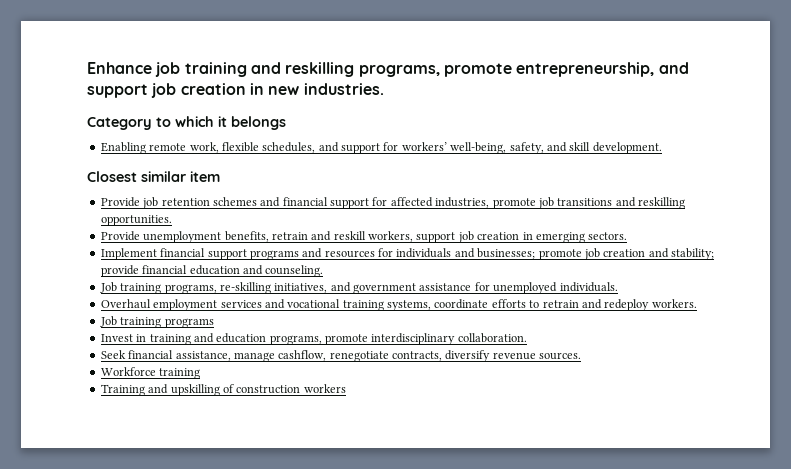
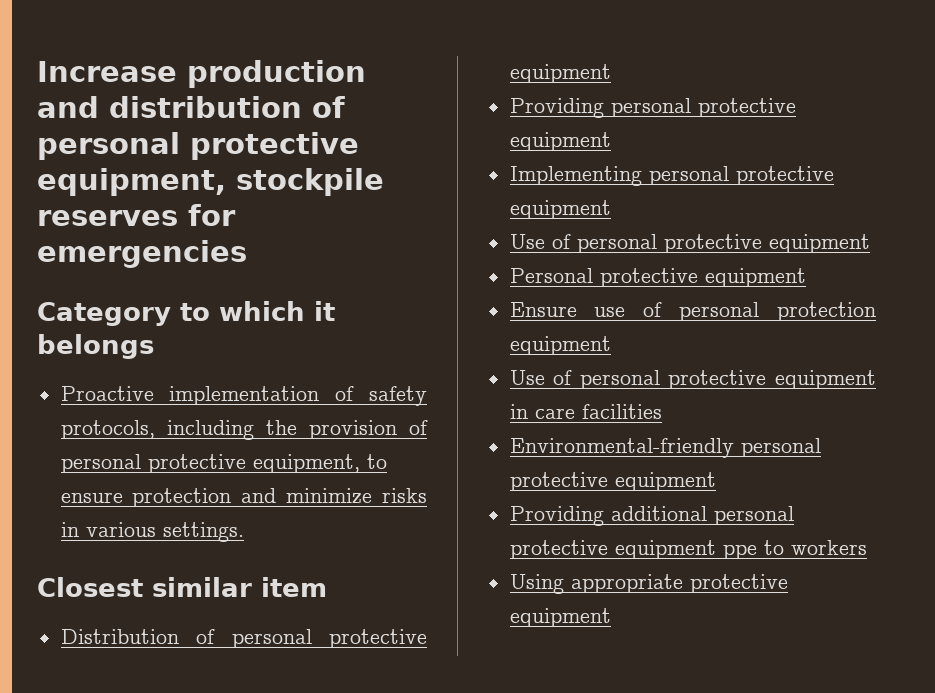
[87,62,689,77] [87,83,384,98] Enhance job training and reskilling programs, promote entrepreneurship, and support job creation in new industries. -> [37,60,366,88] [37,96,345,118] [37,132,359,160] [37,168,384,196] [37,204,236,226] [37,240,247,268] Increase production and distribution of personal protective equipment, stockpile reserves for emergencies
[100,142,662,154] [87,171,220,182] [100,197,685,209] [100,215,172,226] [100,231,628,243] [100,248,714,260] [100,265,324,277] [99,282,618,294] [100,299,697,311] [99,316,214,328] [100,333,527,345] [100,350,582,362] [100,367,201,379] [100,384,346,396] Enabling remote work, flexible schedules, and support for workers’ well-being, safety, and skill development. // Closest similar item // Provide job retention schemes and financial support for affected industries, promote job transitions and reskilling opportunities. // Provide unemployment benefits, retrain and reskill workers, support job creation in emerging sectors. // Implement financial support programs and resources for individuals and businesses; promote job creation and stability; provide financial education and counseling. // Job training programs, re-skilling initiatives, and government assistance for unemployed individuals. // Overhaul employment services and vocational training systems, coordinate efforts to retrain and redeploy workers. // Job training programs // Invest in training and education programs, promote interdisciplinary collaboration. // Seek financial assistance, manage cashflow, renegotiate contracts, diversify revenue sources. // Workforce training // Training and upskilling of construction workers -> [60,386,428,406] [60,420,428,440] [60,454,387,473] [60,488,427,507] [60,522,244,542] [37,577,327,597] [60,629,428,648] [509,64,611,83] [509,98,796,118] [509,132,611,151] [509,166,834,186] [509,200,611,219] [509,234,870,253] [509,268,806,287] [509,302,876,321] [509,336,611,355] [509,370,876,389] [509,404,662,419] [509,438,821,458] [509,472,716,491] [509,506,794,526] [509,540,867,559] [509,574,788,594] [509,608,611,627] Proactive implementation of safety protocols, including the provision of personal protective equipment, to ensure protection and minimize risks in various settings. // Closest similar item // Distribution of personal protective equipment // Providing personal protective equipment // Implementing personal protective equipment // Use of personal protective equipment // Personal protective equipment // Ensure use of personal protection equipment // Use of personal protective equipment in care facilities // Environmental-friendly personal protective equipment // Providing additional personal protective equipment ppe to workers // Using appropriate protective equipment

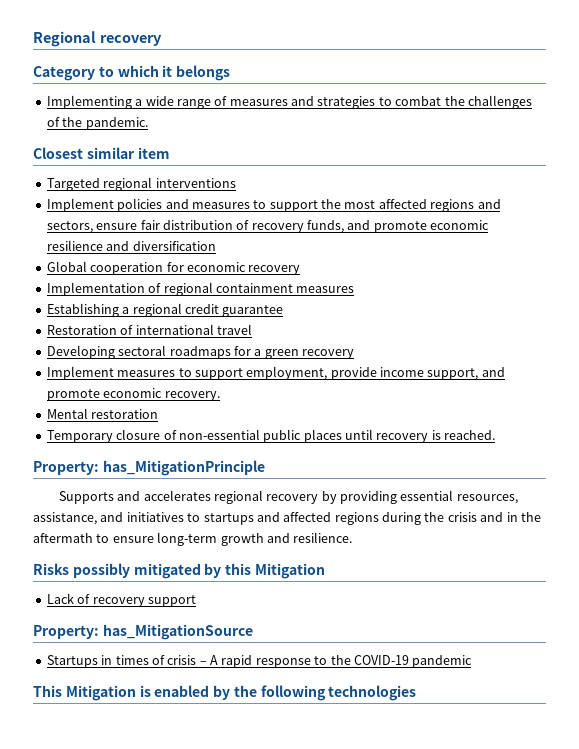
[37,60,366,88] [37,96,345,118] [37,132,359,160] [37,168,384,196] [37,204,236,226] [37,240,247,268] Increase production and distribution of personal protective equipment, stockpile reserves for emergencies -> [33,31,162,47] Regional recovery
[60,386,428,406] [60,420,428,440] [60,454,387,473] [60,488,427,507] [60,522,244,542] [37,577,327,597] [60,629,428,648] [509,64,611,83] [509,98,796,118] [509,132,611,151] [509,166,834,186] [509,200,611,219] [509,234,870,253] [509,268,806,287] [509,302,876,321] [509,336,611,355] [509,370,876,389] [509,404,662,419] [509,438,821,458] [509,472,716,491] [509,506,794,526] [509,540,867,559] [509,574,788,594] [509,608,611,627] Proactive implementation of safety protocols, including the provision of personal protective equipment, to ensure protection and minimize risks in various settings. // Closest similar item // Distribution of personal protective equipment // Providing personal protective equipment // Implementing personal protective equipment // Use of personal protective equipment // Personal protective equipment // Ensure use of personal protection equipment // Use of personal protective equipment in care facilities // Environmental-friendly personal protective equipment // Providing additional personal protective equipment ppe to workers // Using appropriate protective equipment -> [46,95,532,109] [46,117,148,130] [33,147,170,159] [46,177,236,191] [46,198,501,212] [46,220,490,233] [46,240,216,251] [46,261,301,275] [46,282,355,296] [46,303,284,317] [46,324,252,335] [46,345,354,359] [46,366,505,380] [46,388,220,401] [46,408,159,419] [46,429,496,443] [33,460,265,476] [58,490,518,504] [33,512,541,525] [33,532,353,546] [33,563,325,579] [46,593,196,607] [33,624,253,640] [46,655,473,668] [33,685,417,701] Implementing a wide range of measures and strategies to combat the challenges of the pandemic. // Closest similar item // Targeted regional interventions // Implement policies and measures to support the most affected regions and sectors, ensure fair distribution of recovery funds, and promote economic resilience and diversification // Global cooperation for economic recovery // Implementation of regional containment measures // Establishing a regional credit guarantee // Restoration of international travel // Developing sectoral roadmaps for a green recovery // Implement measures to support employment, provide income support, and promote economic recovery. // Mental restoration // Temporary closure of non-essential public places until recovery is reached. // Property: has_MitigationPrinciple // Supports and accelerates regional recovery by providing essential resources, assistance, and initiatives to startups and affected regions during the crisis and in the aftermath to ensure long-term growth and resilience. // Risks possibly mitigated by this Mitigation // Lack of recovery support // Property: has_MitigationSource // Startups in times of crisis – A rapid response to the COVID-19 pandemic // This Mitigation is enabled by the following technologies

